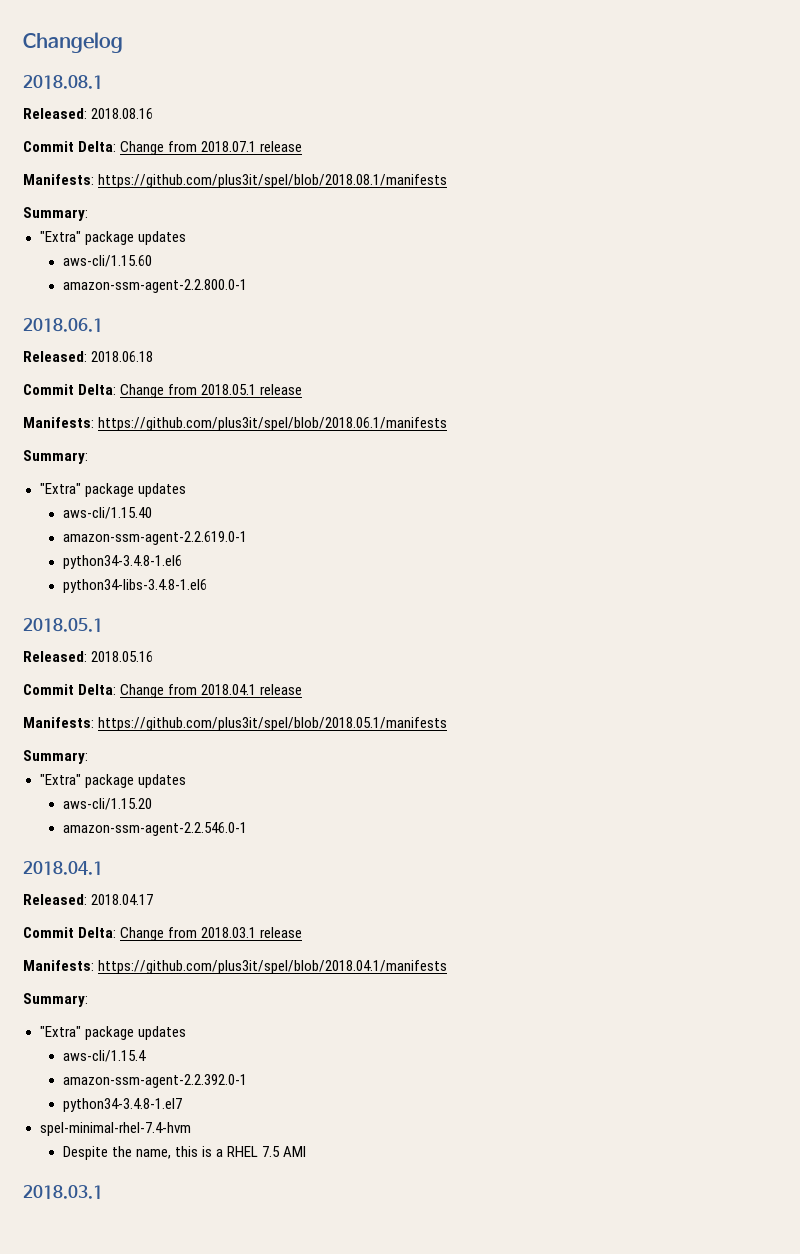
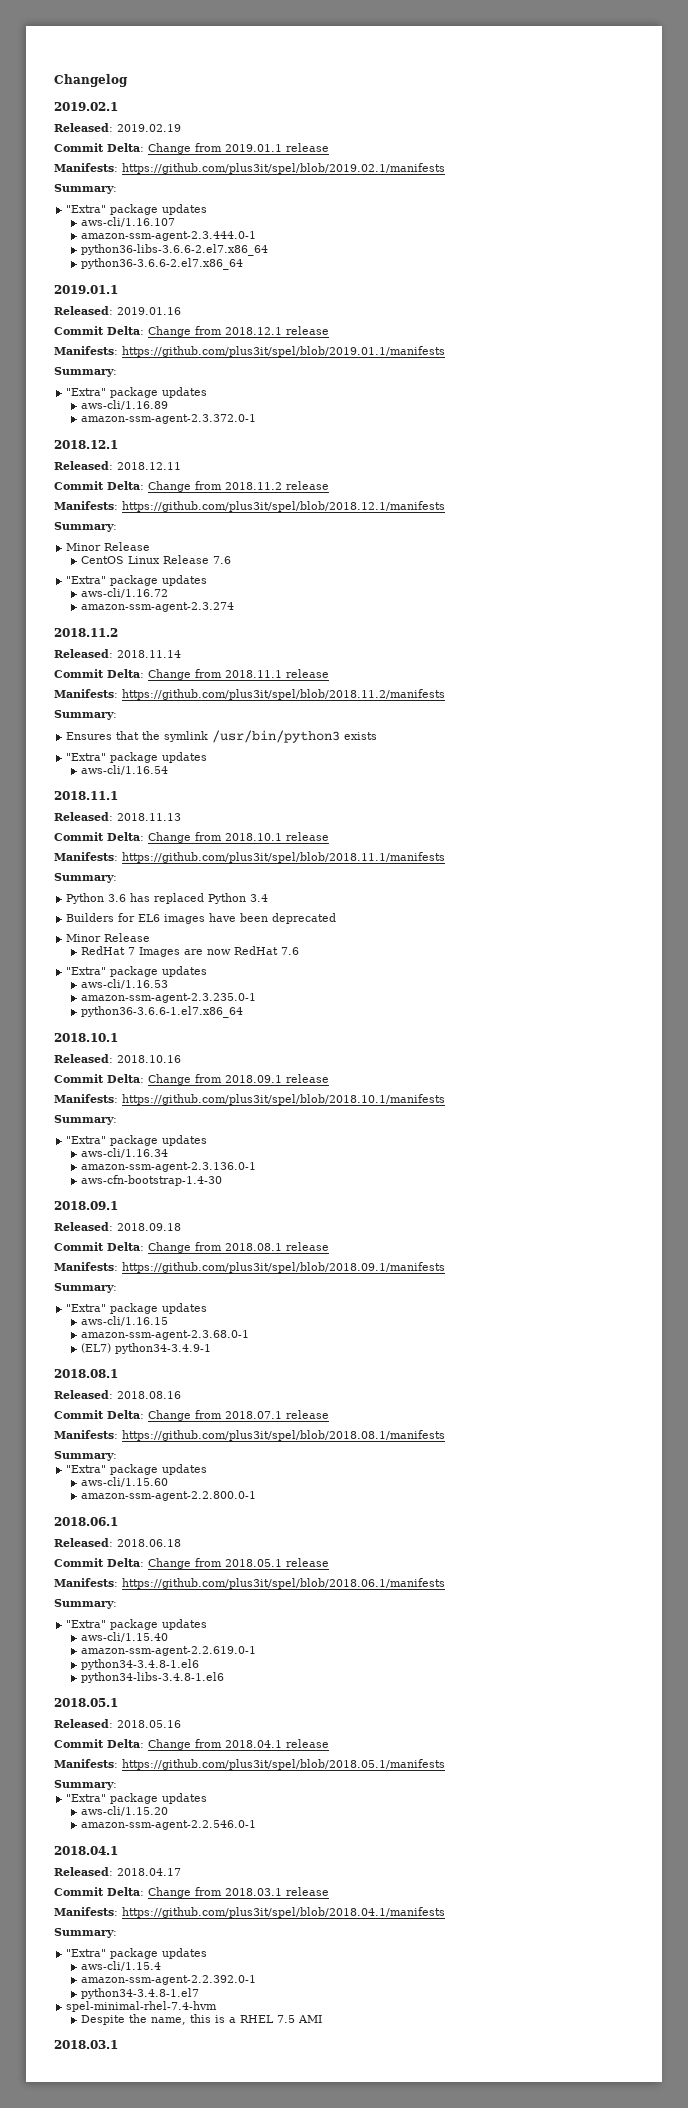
(123, 42) none -> [54,102,118,111] [54,123,181,132] [54,143,329,154] [54,163,445,174] [54,184,117,194] [66,204,208,215] [80,217,175,227] [80,231,256,241] [80,244,268,256] [80,258,243,270] [54,285,118,294] [54,306,181,315] [54,326,329,337] [54,346,445,357] [54,367,117,377] [66,387,208,398] [80,400,168,410] [80,414,256,424] [54,440,118,449] [54,461,181,470] [54,481,329,492] [54,501,445,512] [54,522,117,532] [66,542,151,551] [80,555,231,564] [66,575,208,586] [80,588,168,598] [80,602,234,612] [54,628,118,637] [54,649,181,658] [54,669,329,680] [54,689,445,700] [54,710,117,720] [66,730,378,743] [66,752,208,763] [80,765,168,775] [54,791,118,800] [54,812,181,821] [54,832,329,843] [54,852,445,863] [54,873,117,883] [66,893,269,904] [66,913,337,924] [66,933,151,942] [80,946,299,957] [66,966,208,977] [80,979,168,989] [80,993,256,1003] [80,1006,243,1018] [54,1033,118,1042] [54,1054,181,1063] [54,1074,329,1085] [54,1094,445,1105] [54,1115,117,1125] [66,1135,208,1146] [80,1148,168,1158] [80,1162,256,1172] [80,1175,222,1186] [54,1201,118,1210] [54,1222,181,1231] [54,1242,329,1253] [54,1262,445,1273] [54,1283,117,1293] [66,1303,208,1314] [80,1316,168,1326] [80,1330,249,1340] [80,1343,211,1354] // 2019.02.1 // Released: 2019.02.19 // Commit Delta: Change from 2019.01.1 release // Manifests: https://github.com/plus3it/spel/blob/2019.02.1/manifests // Summary: // "Extra" package updates // aws-cli/1.16.107 // amazon-ssm-agent-2.3.444.0-1 // python36-libs-3.6.6-2.el7.x86_64 // python36-3.6.6-2.el7.x86_64 // 2019.01.1 // Released: 2019.01.16 // Commit Delta: Change from 2018.12.1 release // Manifests: https://github.com/plus3it/spel/blob/2019.01.1/manifests // Summary: // "Extra" package updates // aws-cli/1.16.89 // amazon-ssm-agent-2.3.372.0-1 // 2018.12.1 // Released: 2018.12.11 // Commit Delta: Change from 2018.11.2 release // Manifests: https://github.com/plus3it/spel/blob/2018.12.1/manifests // Summary: // Minor Release // CentOS Linux Release 7.6 // "Extra" package updates // aws-cli/1.16.72 // amazon-ssm-agent-2.3.274 // 2018.11.2 // Released: 2018.11.14 // Commit Delta: Change from 2018.11.1 release // Manifests: https://github.com/plus3it/spel/blob/2018.11.2/manifests // Summary: // Ensures that the symlink /usr/bin/python3 exists // "Extra" package updates // aws-cli/1.16.54 // 2018.11.1 // Released: 2018.11.13 // Commit Delta: Change from 2018.10.1 release // Manifests: https://github.com/plus3it/spel/blob/2018.11.1/manifests // Summary: // Python 3.6 has replaced Python 3.4 // Builders for EL6 images have been deprecated // Minor Release // RedHat 7 Images are now RedHat 7.6 // "Extra" package updates // aws-cli/1.16.53 // amazon-ssm-agent-2.3.235.0-1 // python36-3.6.6-1.el7.x86_64 // 2018.10.1 // Released: 2018.10.16 // Commit Delta: Change from 2018.09.1 release // Manifests: https://github.com/plus3it/spel/blob/2018.10.1/manifests // Summary: // "Extra" package updates // aws-cli/1.16.34 // amazon-ssm-agent-2.3.136.0-1 // aws-cfn-bootstrap-1.4-30 // 2018.09.1 // Released: 2018.09.18 // Commit Delta: Change from 2018.08.1 release // Manifests: https://github.com/plus3it/spel/blob/2018.09.1/manifests // Summary: // "Extra" package updates // aws-cli/1.16.15 // amazon-ssm-agent-2.3.68.0-1 // (EL7) python34-3.4.9-1

